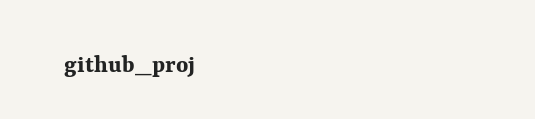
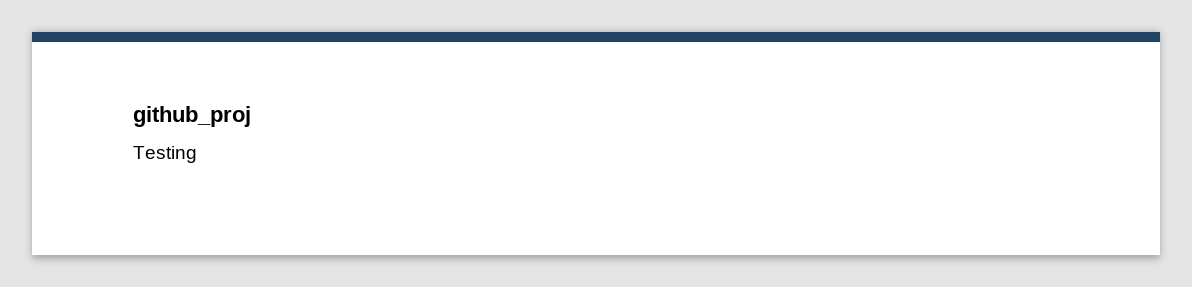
(195, 66) none -> [133,146,197,163] // Testing

